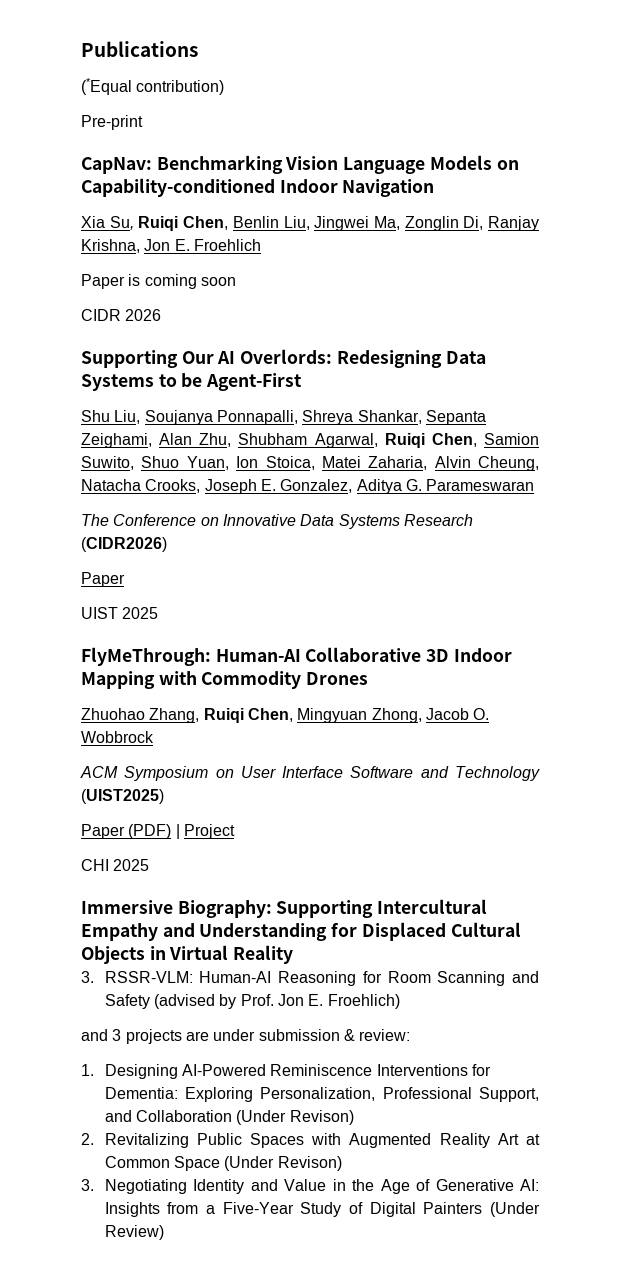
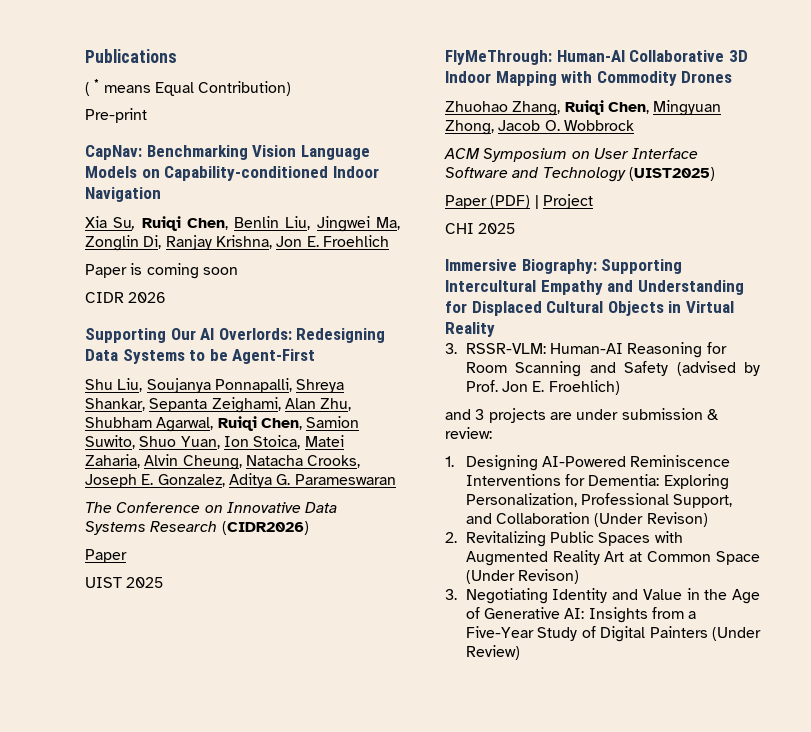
[81,78,225,95] (*Equal contribution) -> [85,79,292,96] ( * means Equal Contribution)

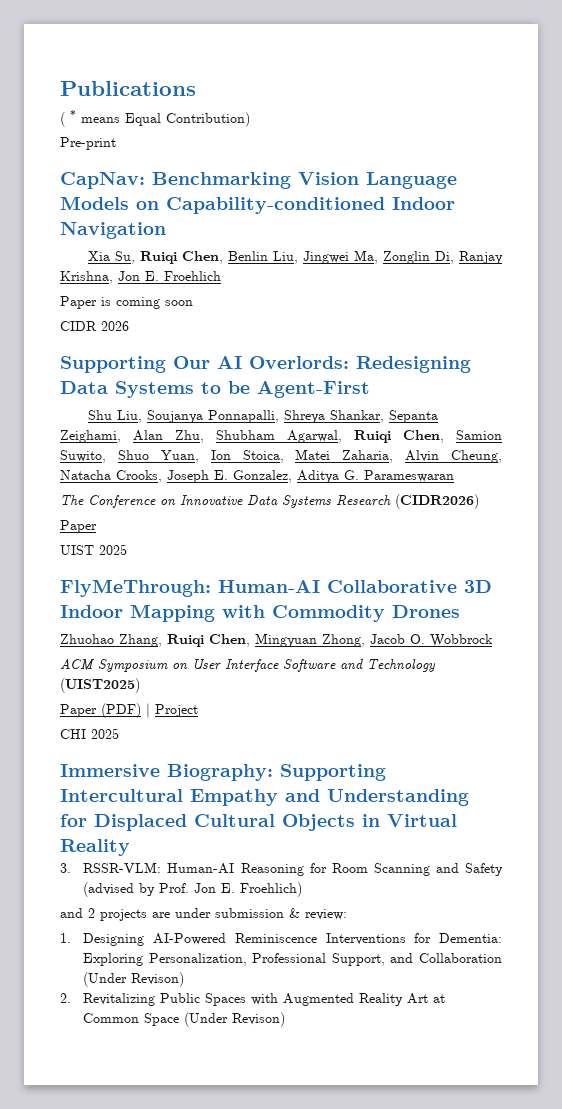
[475,409,485,420] 3 -> [88,908,95,918] 2
[445,588,760,604] [465,607,697,623] [465,626,761,642] [465,645,520,660] // 3. Negotiating Identity and Value in the Age of Generative AI: Insights from a Five-Year Study of Digital Painters (Under Review) -> (286, 1019) none

